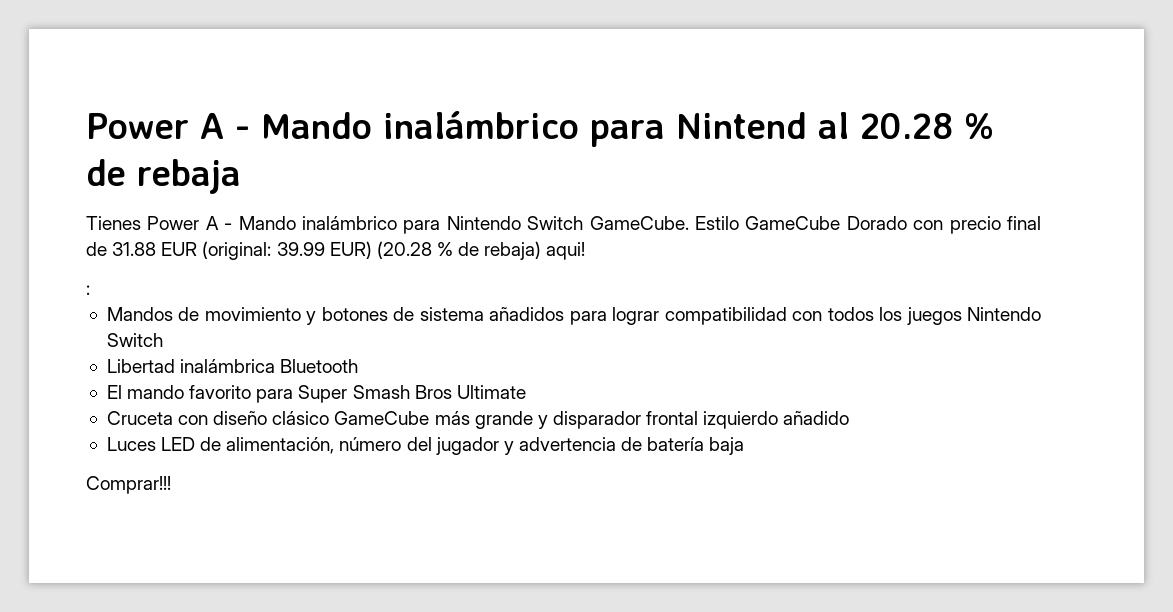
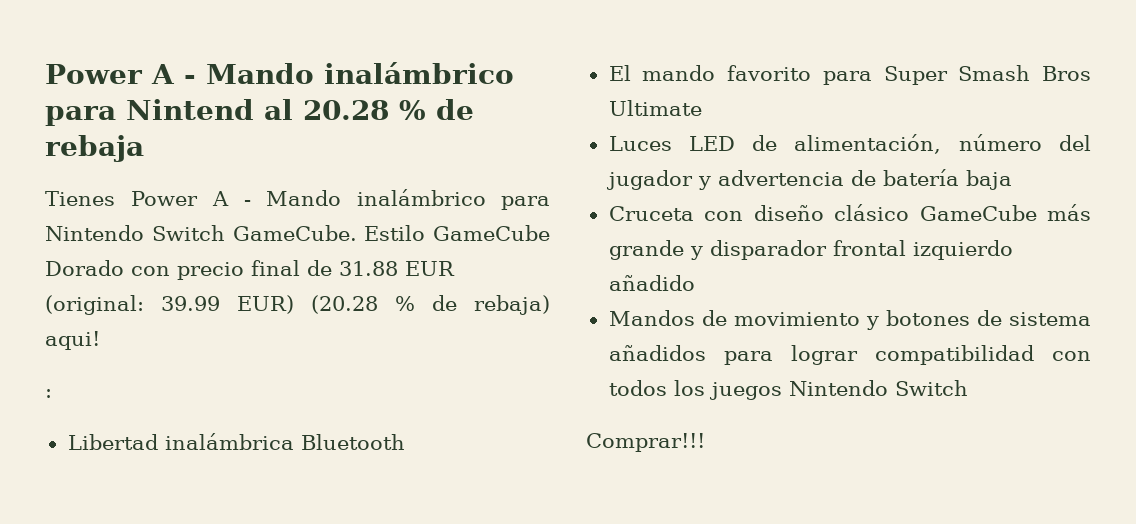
(90, 290) none -> [67,433,405,450] [608,65,1091,85] [608,100,702,116] [608,134,1091,154] [605,169,1012,190] [608,204,1091,221] [608,240,1013,260] [608,275,695,291] // Libertad inalámbrica Bluetooth // El mando favorito para Super Smash Bros Ultimate // Luces LED de alimentación, número del jugador y advertencia de batería baja // Cruceta con diseño clásico GameCube más grande y disparador frontal izquierdo añadido
[106,359,359,373] [106,385,526,403] [106,411,850,429] [106,437,745,455] // Libertad inalámbrica Bluetooth // El mando favorito para Super Smash Bros Ultimate // Cruceta con diseño clásico GameCube más grande y disparador frontal izquierdo añadido // Luces LED de alimentación, número del jugador y advertencia de batería baja -> (968, 388) none

